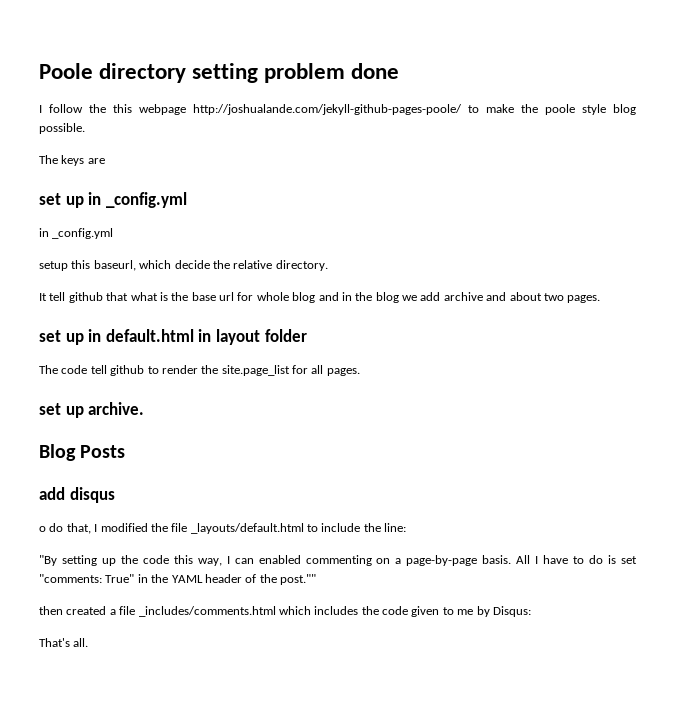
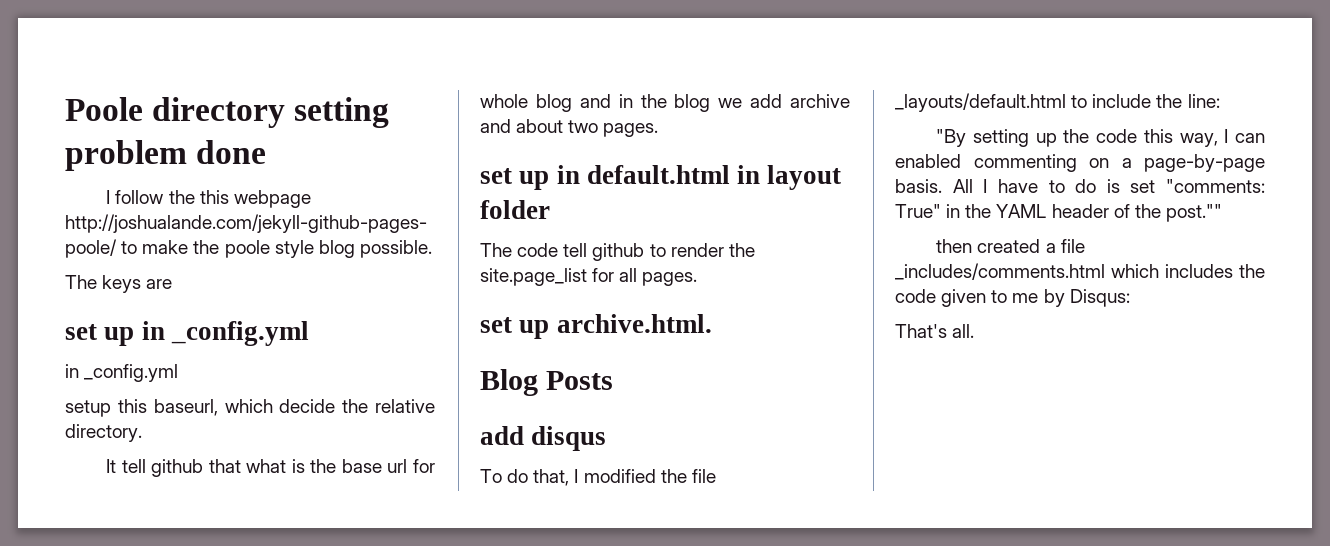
[88,402,145,415] archive. -> [556,314,712,333] archive.html.
[39,526,46,532] o -> [480,469,502,483] To

